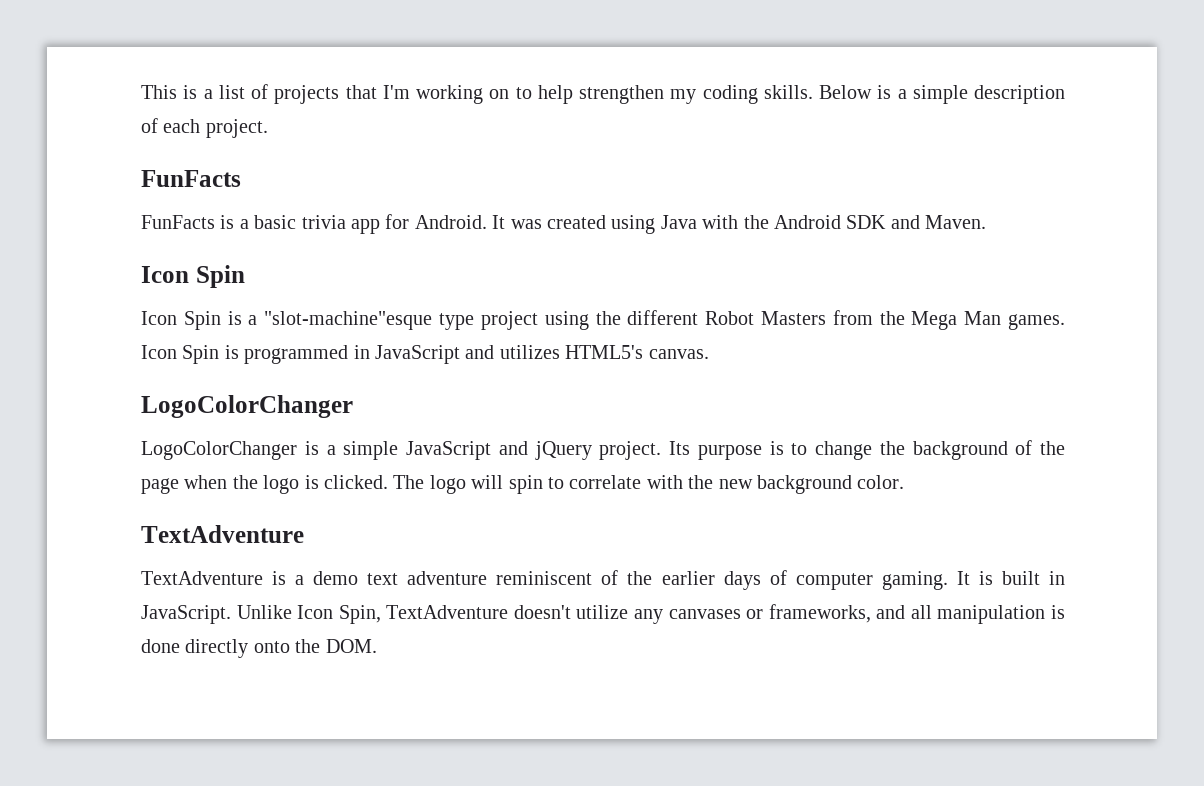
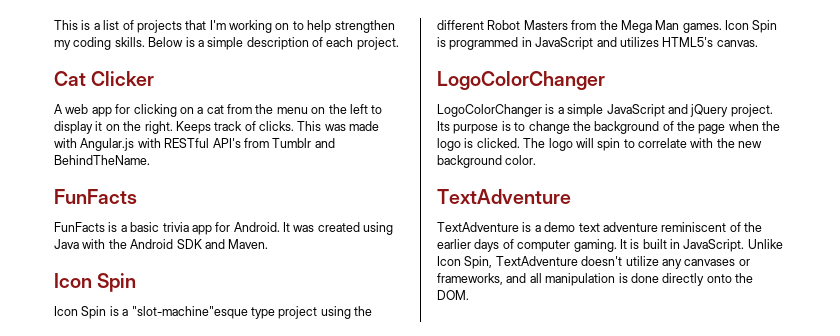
(268, 128) none -> [54,71,155,86] [54,104,383,117] [54,121,380,134] [54,138,335,151] [54,155,150,165] // Cat Clicker // A web app for clicking on a cat from the menu on the left to display it on the right. Keeps track of clicks. This was made with Angular.js with RESTful API's from Tumblr and BehindTheName.

